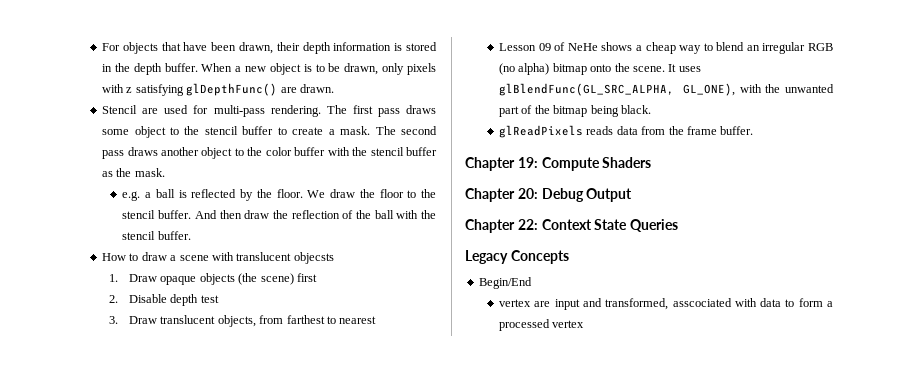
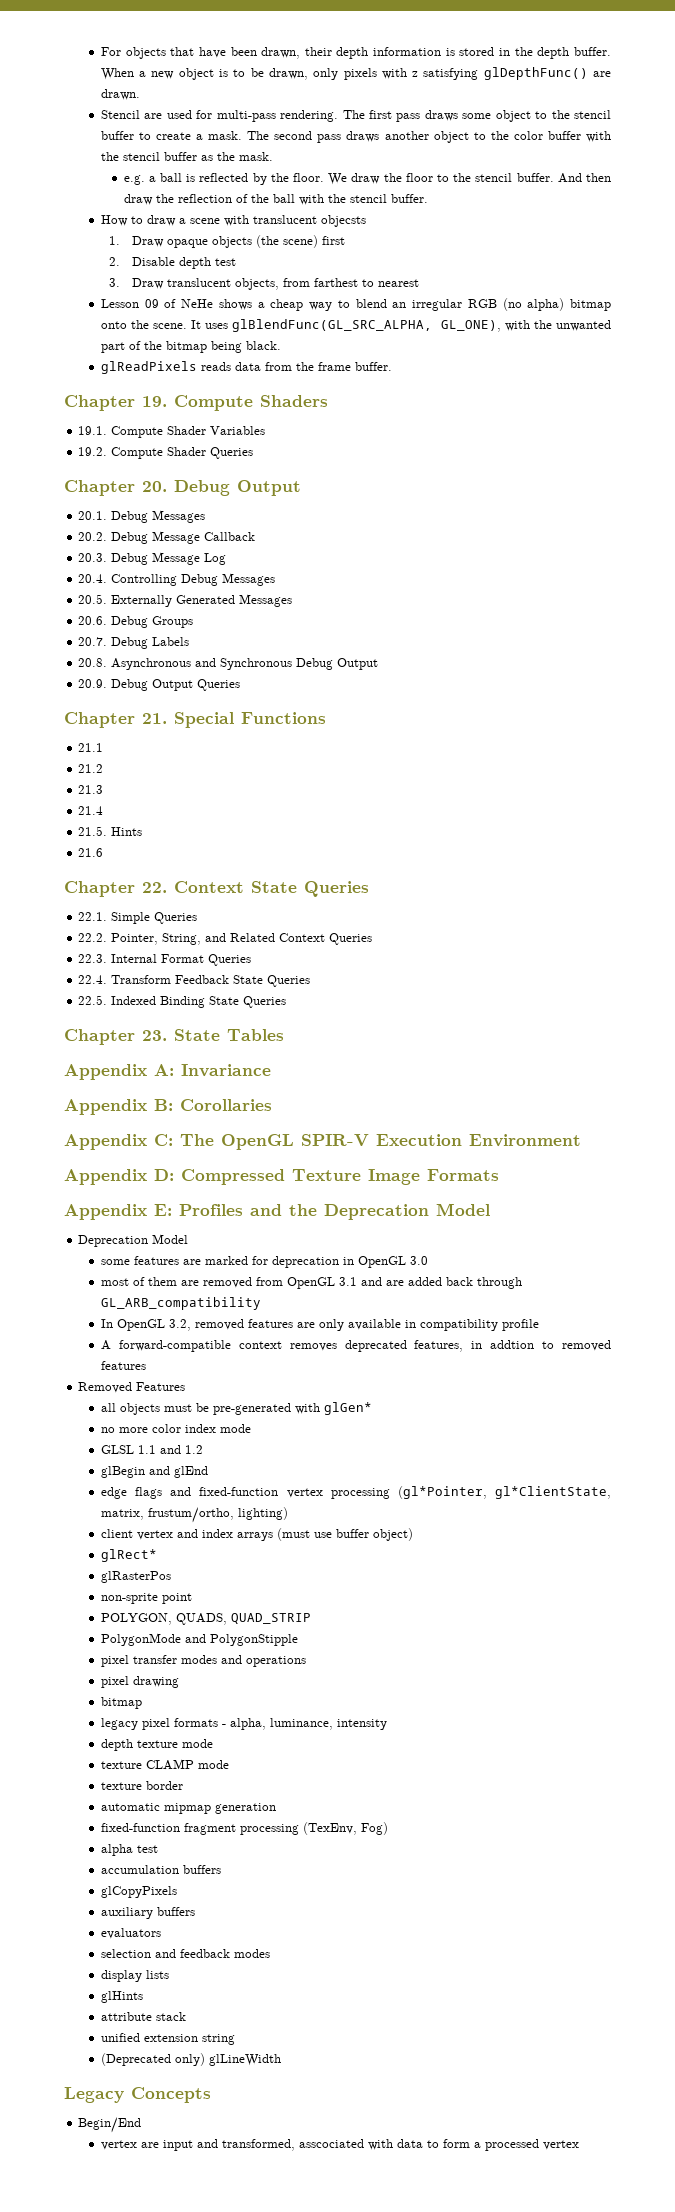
[517,157,538,168] 19: -> [142,396,167,407] 19.
[465,188,633,202] [465,219,679,233] // Chapter 20: Debug Output // Chapter 22: Context State Queries -> [78,426,266,438] [78,447,254,459] [64,480,301,496] [78,510,206,523] [78,531,256,544] [78,552,227,565] [78,573,276,586] [78,594,293,607] [78,616,194,628] [78,637,190,649] [78,658,379,670] [78,679,241,691] [64,712,326,728] [78,743,104,752] [78,764,104,773] [78,785,104,794] [78,806,104,815] [78,826,143,836] [78,848,104,857] [64,881,369,897] [78,912,198,924] [78,933,373,945] [78,954,252,966] [78,975,311,987] [78,995,287,1008] [64,1029,284,1045] [64,1064,271,1080] [64,1099,272,1115] [64,1134,581,1150] [64,1169,499,1185] [64,1203,490,1220] [78,1234,189,1247] [100,1256,428,1268] [100,1277,522,1289] [100,1297,261,1310] [100,1319,539,1331] [100,1340,611,1352] [100,1361,146,1370] [78,1382,186,1393] [100,1402,372,1415] [100,1424,251,1433] [100,1445,203,1454] [100,1466,208,1478] [100,1486,611,1499] [100,1507,288,1523] [100,1528,413,1541] [100,1549,157,1562] [100,1571,171,1583] [100,1593,192,1604] [100,1613,311,1625] [100,1633,298,1646] [100,1655,306,1667] [100,1676,179,1688] [100,1697,142,1709] [100,1718,387,1730] [100,1739,213,1751] [100,1759,229,1770] [100,1781,183,1790] [100,1803,276,1814] [100,1822,388,1835] [100,1844,158,1856] [100,1865,221,1874] [100,1886,177,1898] [100,1907,195,1919] [100,1928,161,1939] [100,1949,270,1958] [100,1970,169,1982] [100,1991,143,2003] [100,2012,186,2021] [100,2033,235,2045] [100,2053,281,2066] // 19.1. Compute Shader Variables // 19.2. Compute Shader Queries // Chapter 20. Debug Output // 20.1. Debug Messages // 20.2. Debug Message Callback // 20.3. Debug Message Log // 20.4. Controlling Debug Messages // 20.5. Externally Generated Messages // 20.6. Debug Groups // 20.7. Debug Labels // 20.8. Asynchronous and Synchronous Debug Output // 20.9. Debug Output Queries // Chapter 21. Special Functions // 21.1 // 21.2 // 21.3 // 21.4 // 21.5. Hints // 21.6 // Chapter 22. Context State Queries // 22.1. Simple Queries // 22.2. Pointer, String, and Related Context Queries // 22.3. Internal Format Queries // 22.4. Transform Feedback State Queries // 22.5. Indexed Binding State Queries // Chapter 23. State Tables // Appendix A: Invariance // Appendix B: Corollaries // Appendix C: The OpenGL SPIR-V Execution Environment // Appendix D: Compressed Texture Image Formats // Appendix E: Profiles and the Deprecation Model // Deprecation Model // some features are marked for deprecation in OpenGL 3.0 // most of them are removed from OpenGL 3.1 and are added back through GL_ARB_compatibility // In OpenGL 3.2, removed features are only available in compatibility profile // A forward-compatible context removes deprecated features, in addtion to removed features // Removed Features // all objects must be pre-generated with glGen* // no more color index mode // GLSL 1.1 and 1.2 // glBegin and glEnd // edge flags and fixed-function vertex processing (gl*Pointer, gl*ClientState, matrix, frustum/ortho, lighting) // client vertex and index arrays (must use buffer object) // glRect* // glRasterPos // non-sprite point // POLYGON, QUADS, QUAD_STRIP // PolygonMode and PolygonStipple // pixel transfer modes and operations // pixel drawing // bitmap // legacy pixel formats - alpha, luminance, intensity // depth texture mode // texture CLAMP mode // texture border // automatic mipmap generation // fixed-function fragment processing (TexEnv, Fog) // alpha test // accumulation buffers // glCopyPixels // auxiliary buffers // evaluators // selection and feedback modes // display lists // glHints // attribute stack // unified extension string // (Deprecated only) glLineWidth

